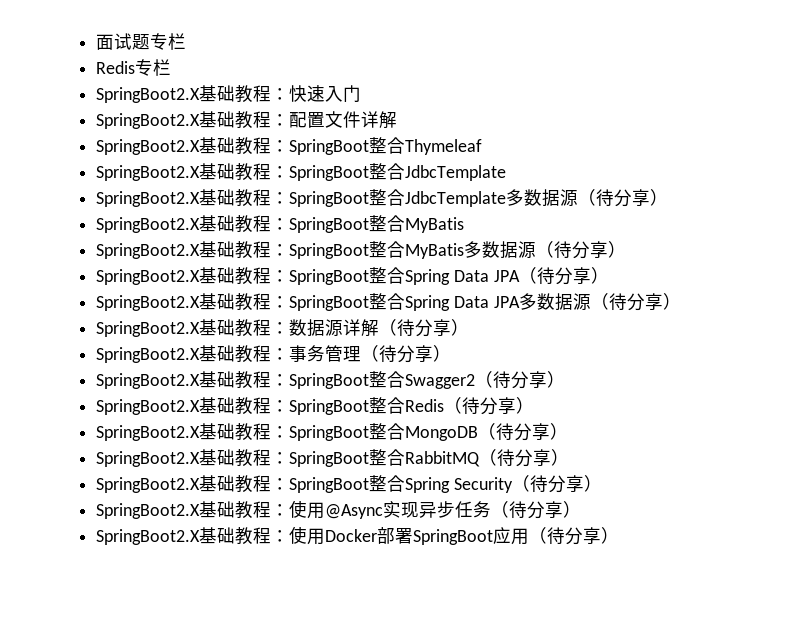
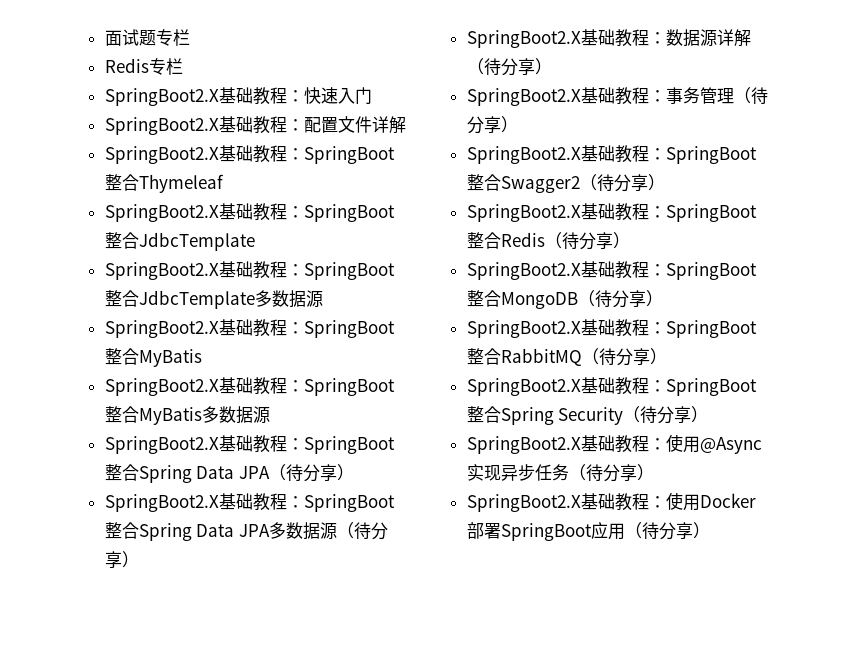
[578,189,669,207] （待分享） -> (323, 299) none
[536,241,627,259] （待分享） -> (270, 415) none

